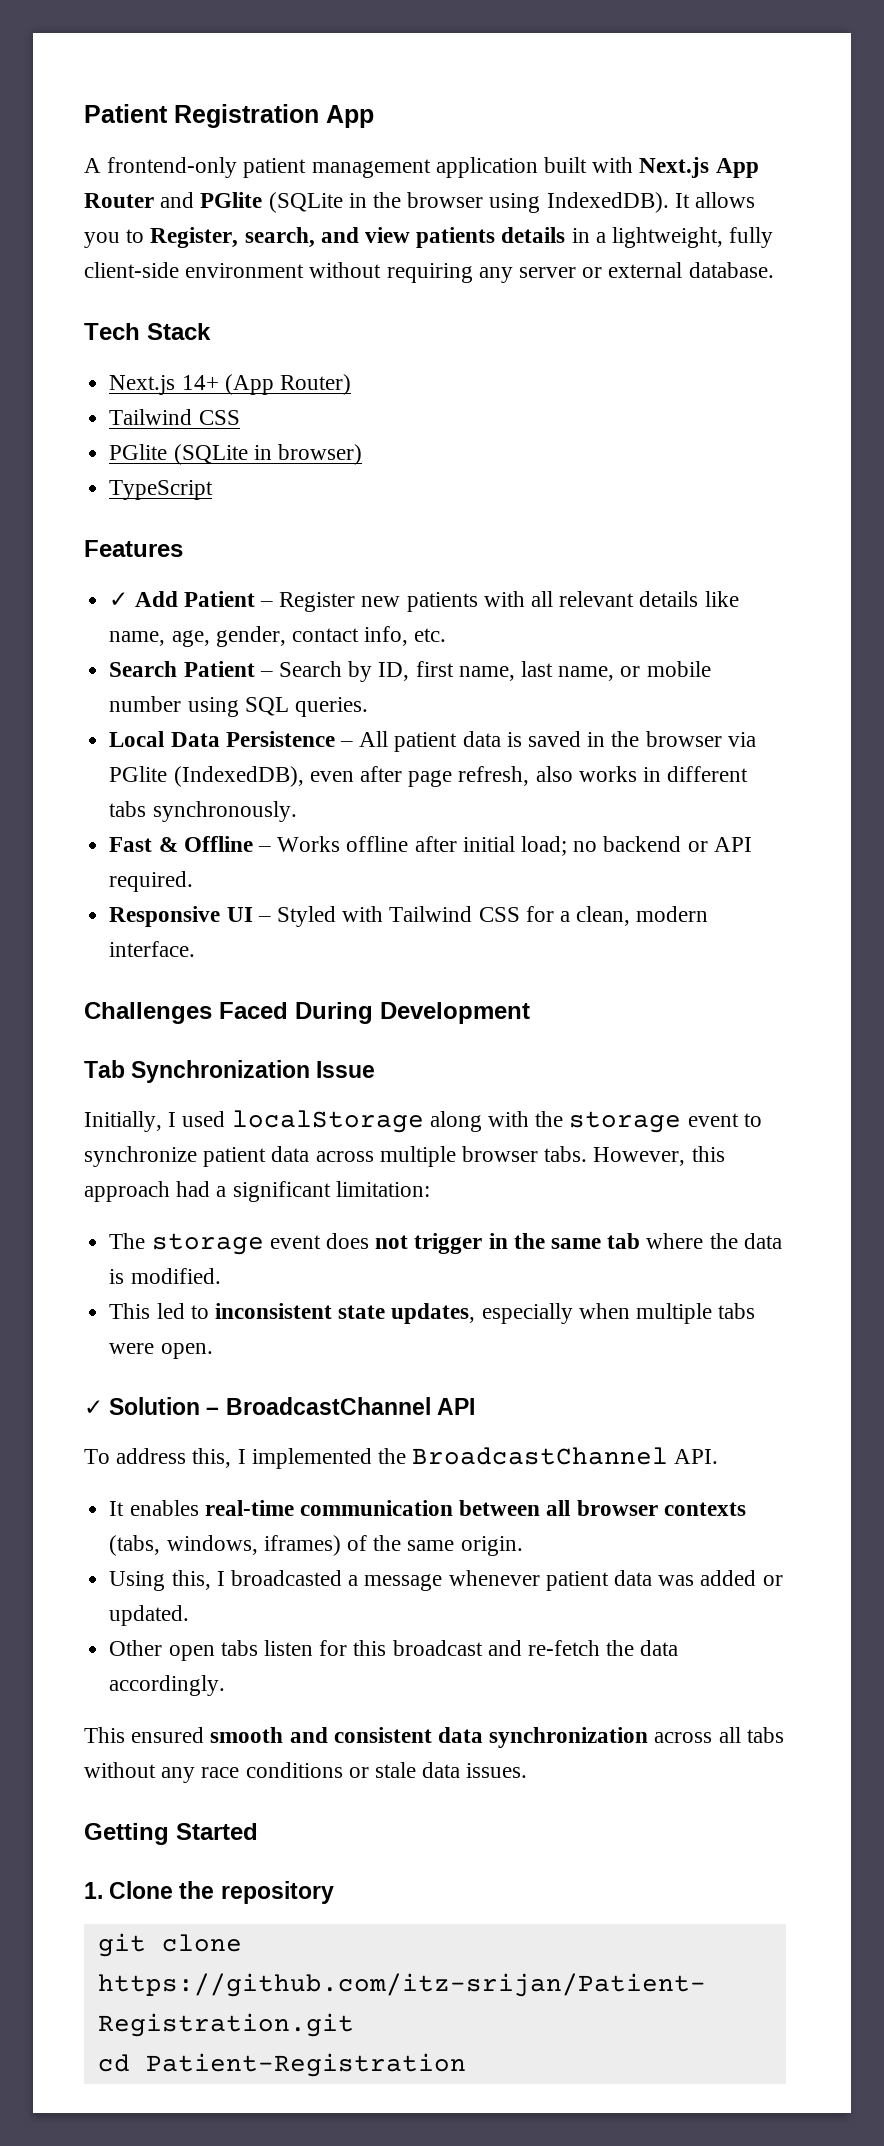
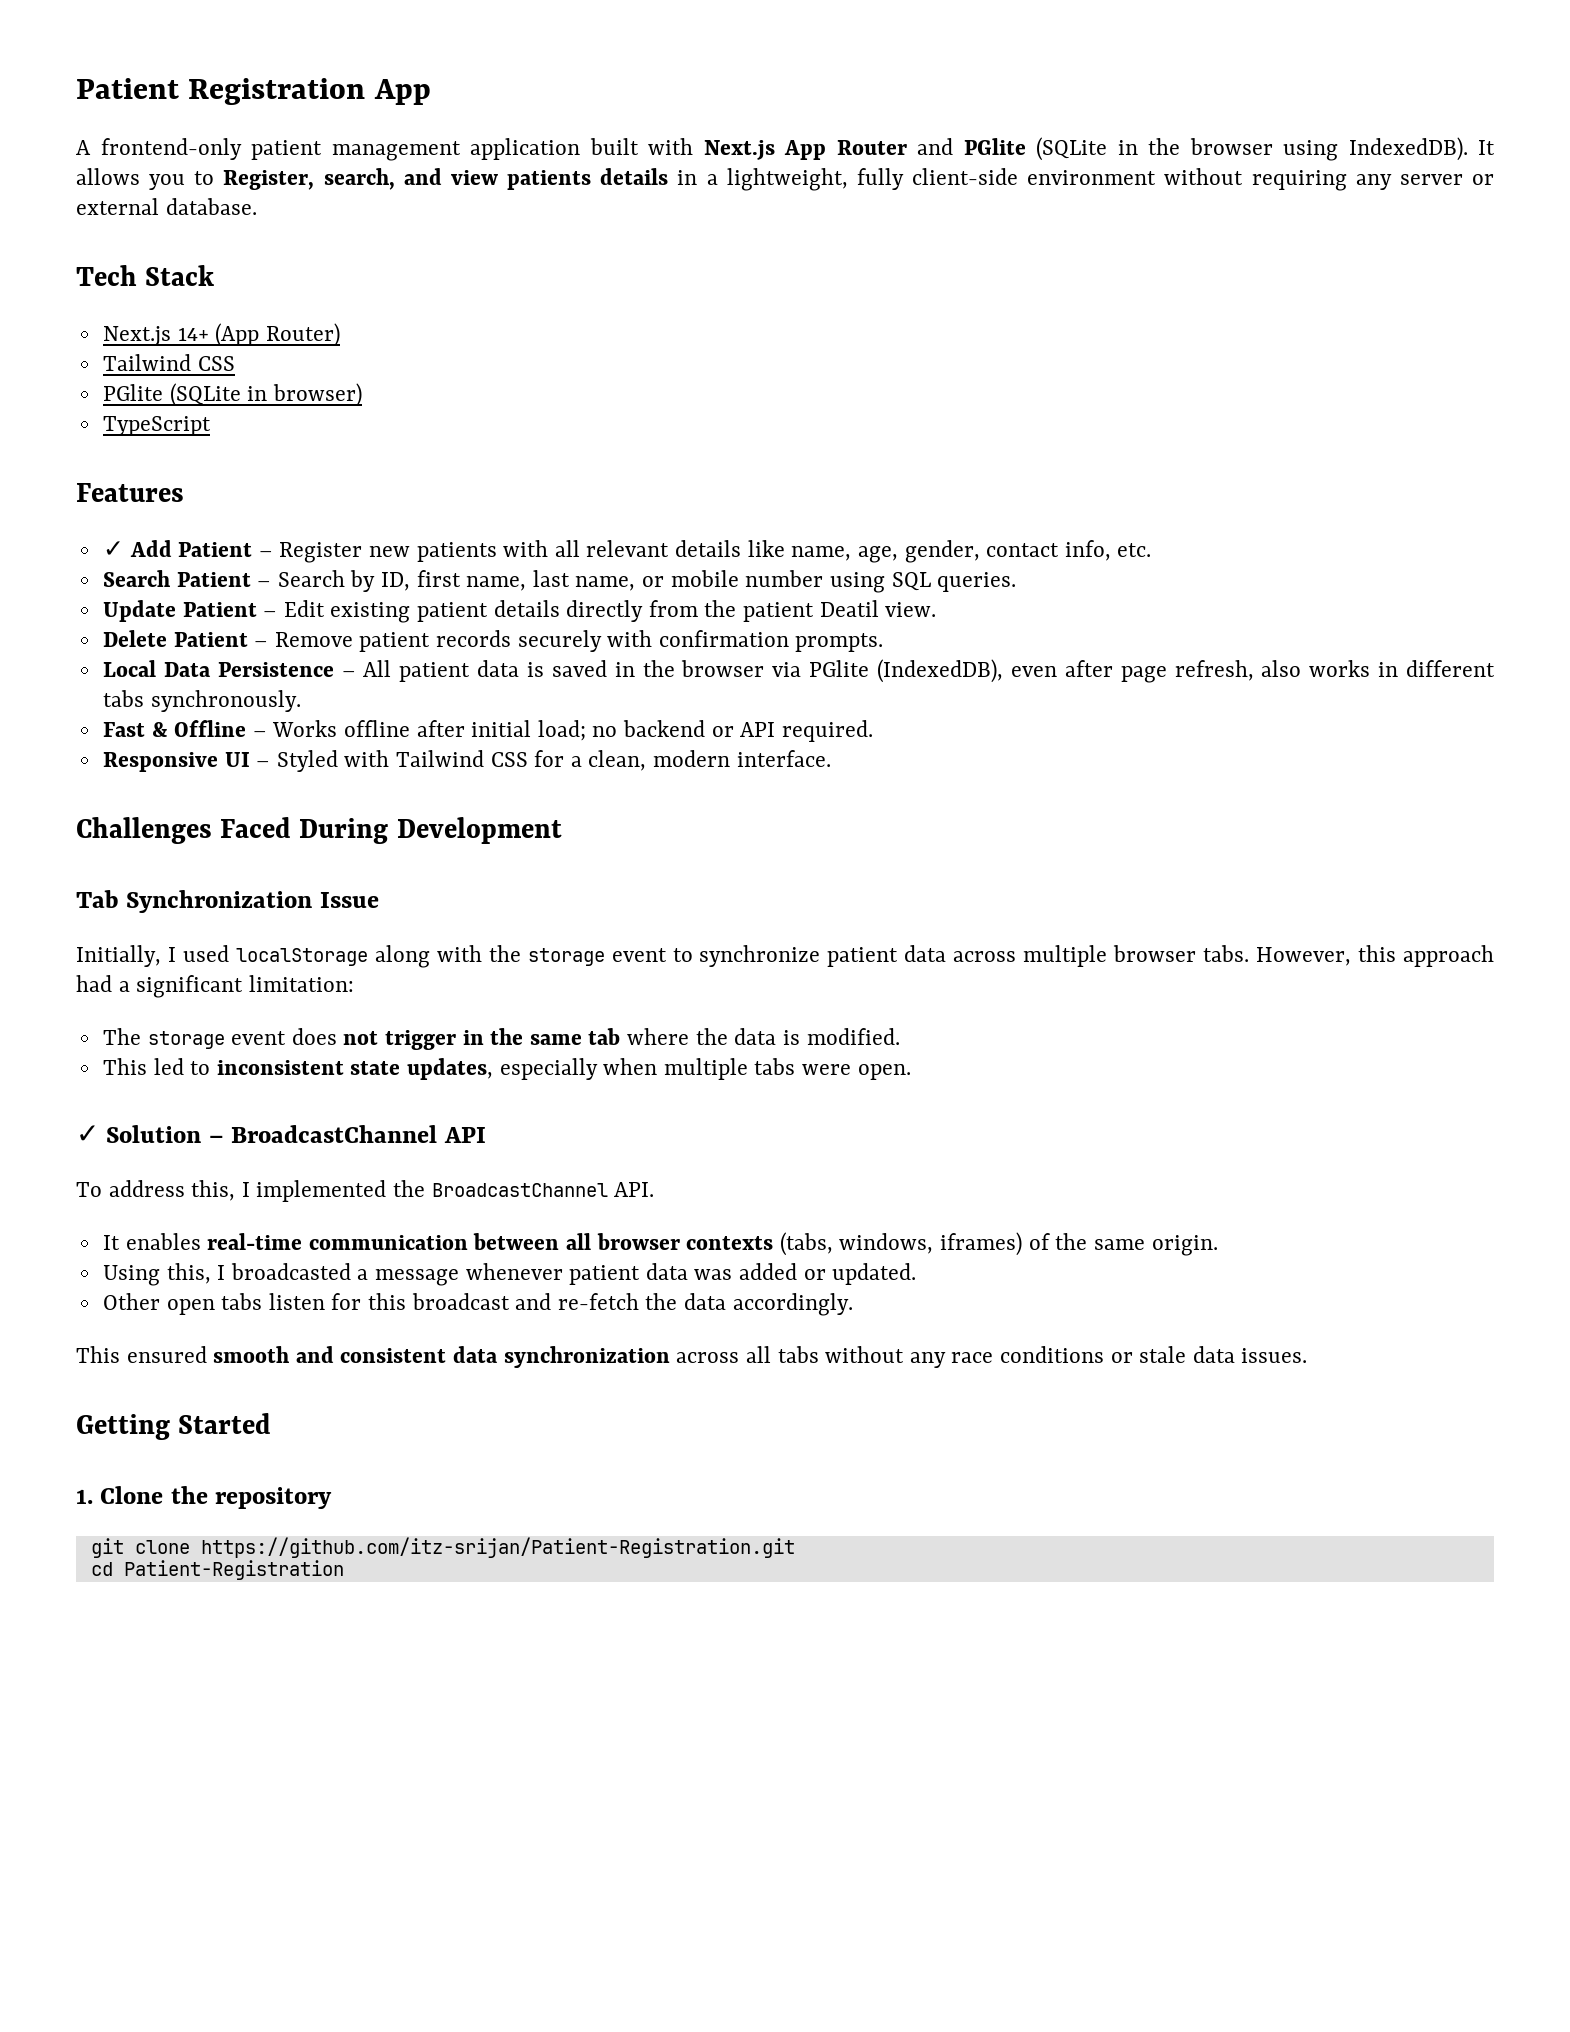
(368, 707) none -> [102,600,937,623] [102,630,884,652] // Update Patient – Edit existing patient details directly from the patient Deatil view. // Delete Patient – Remove patient records securely with confirmation prompts.

